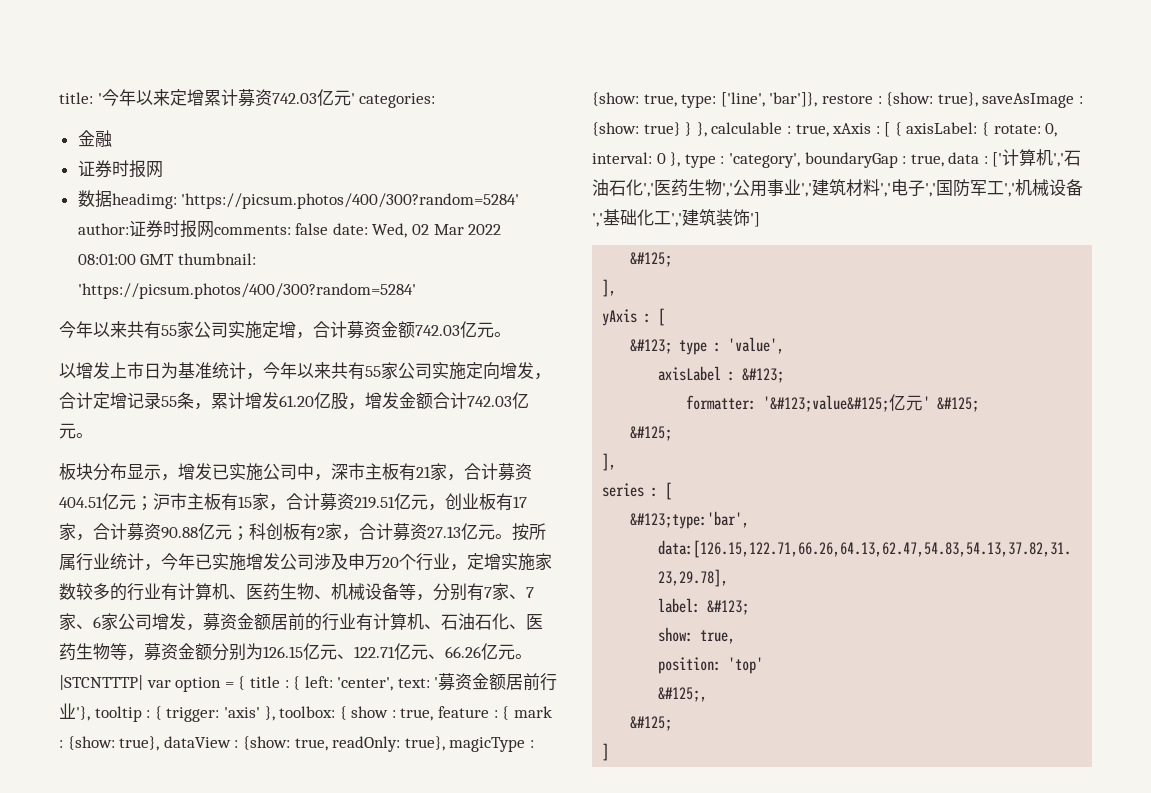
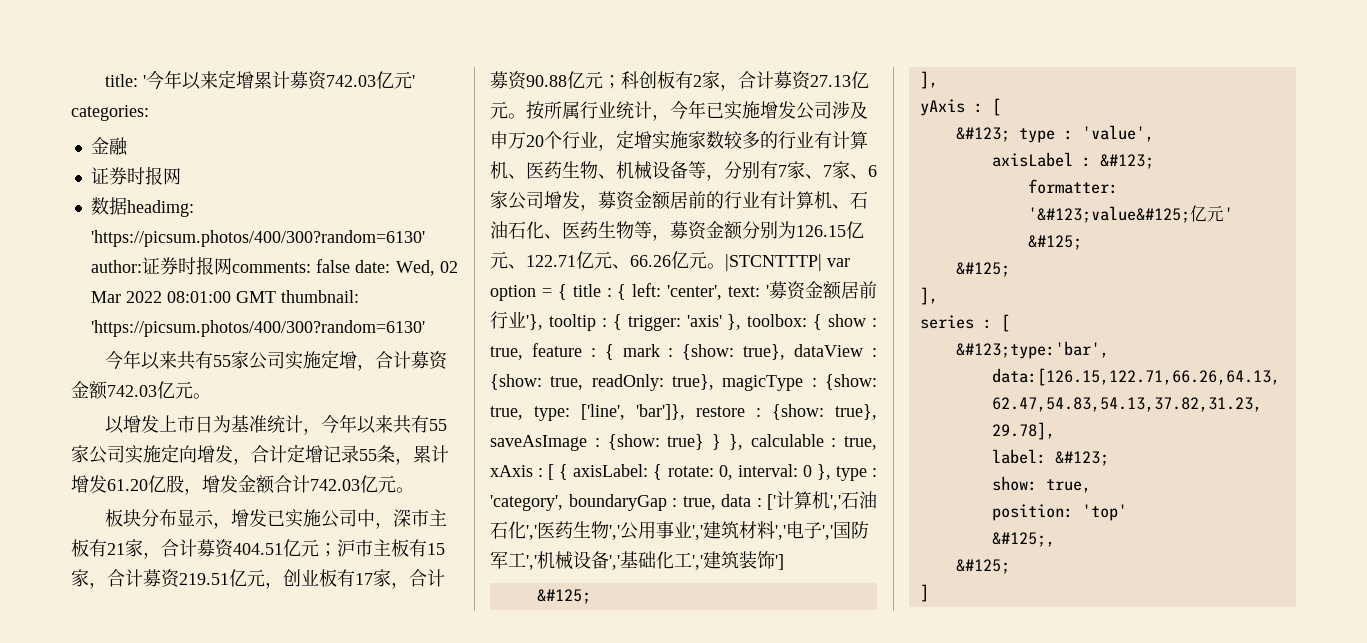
[181,193,520,209] 'https://picsum.photos/400/300?random=5284' -> [90,230,425,247] 'https://picsum.photos/400/300?random=6130'
[77,283,416,299] 'https://picsum.photos/400/300?random=5284' -> [90,320,425,337] 'https://picsum.photos/400/300?random=6130'

